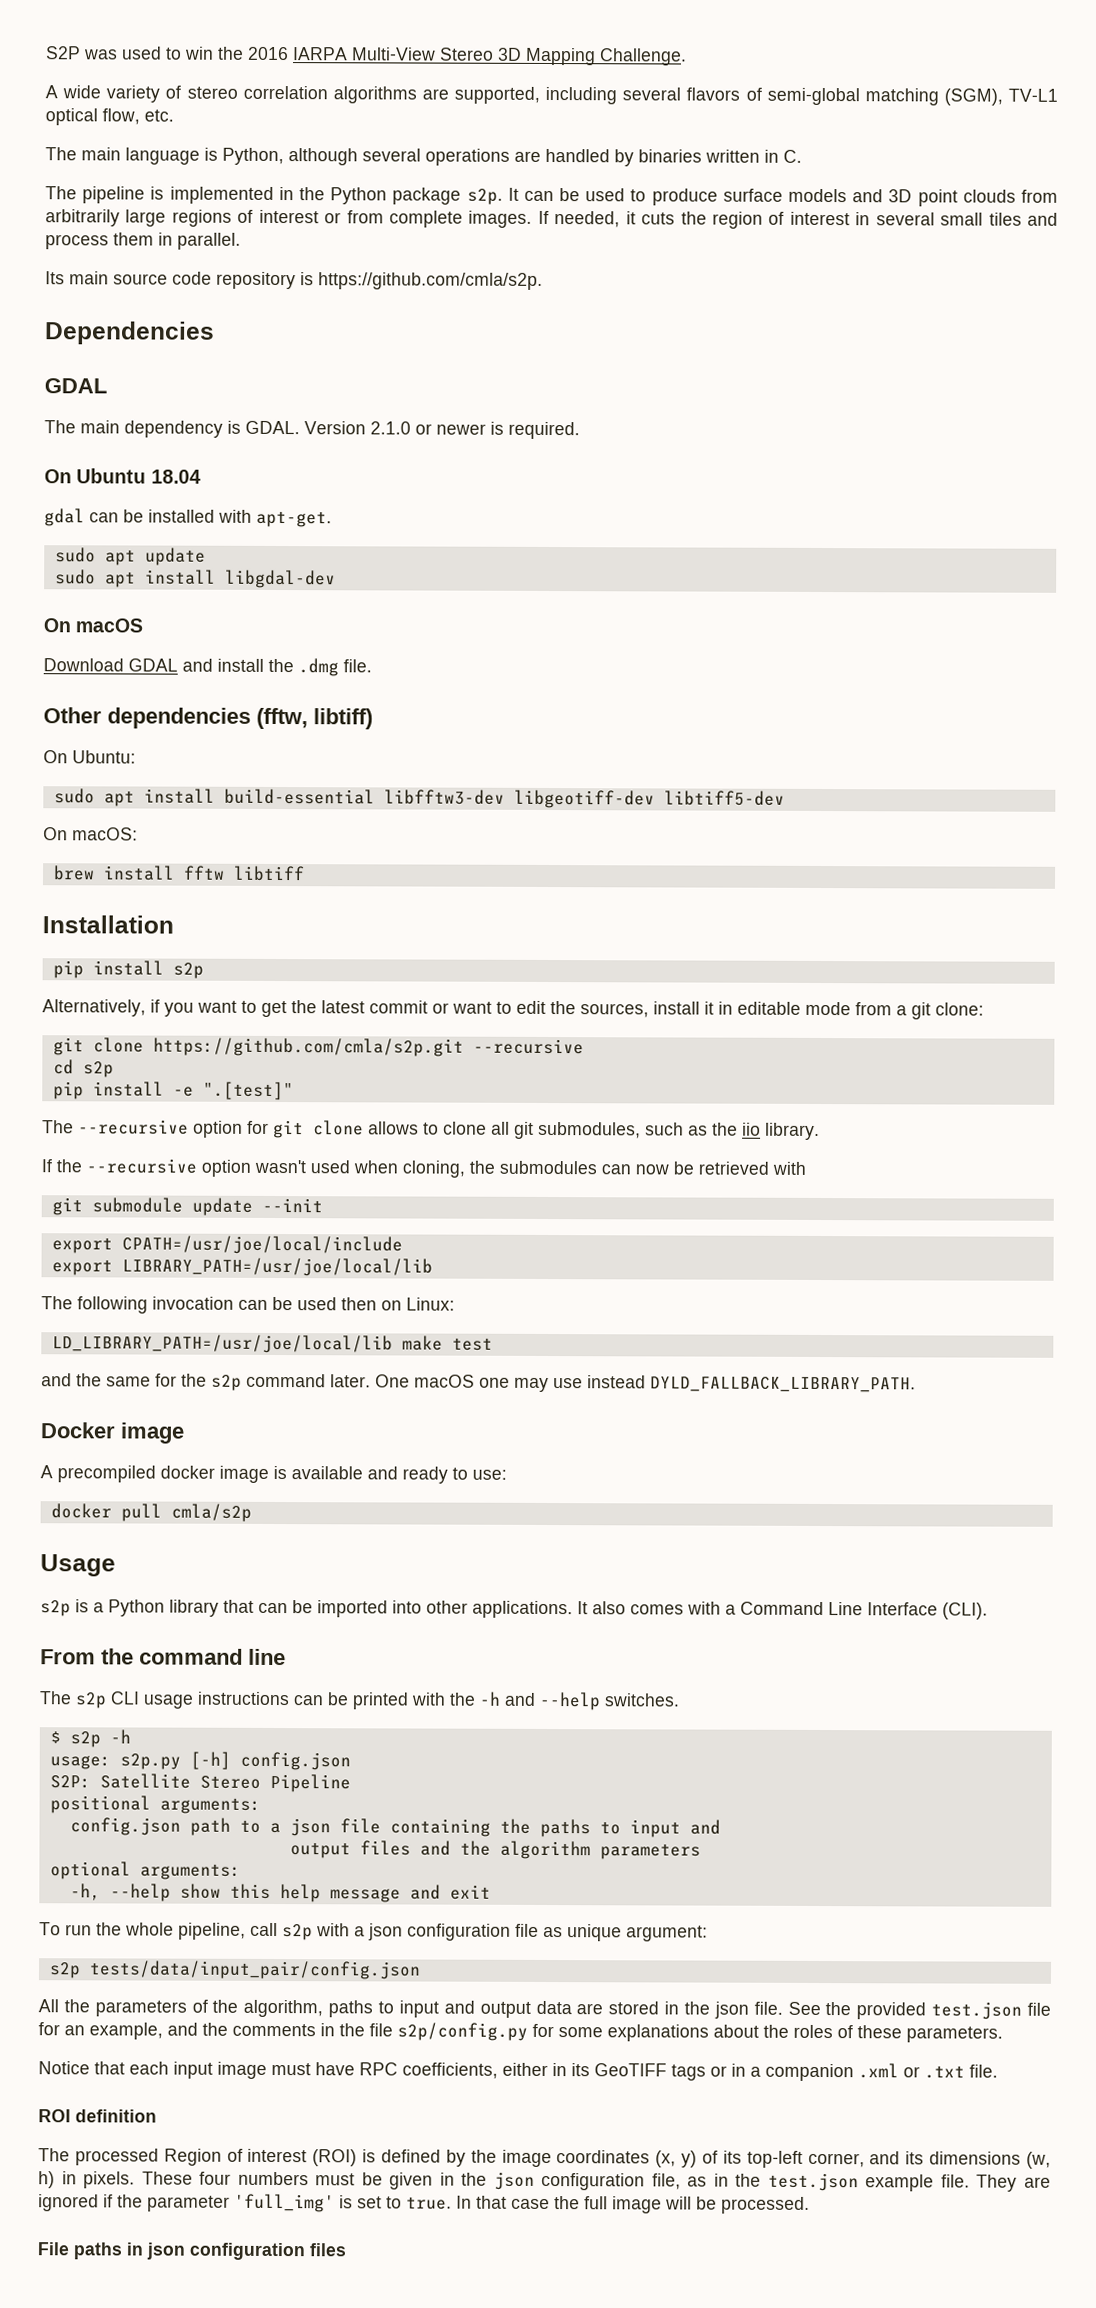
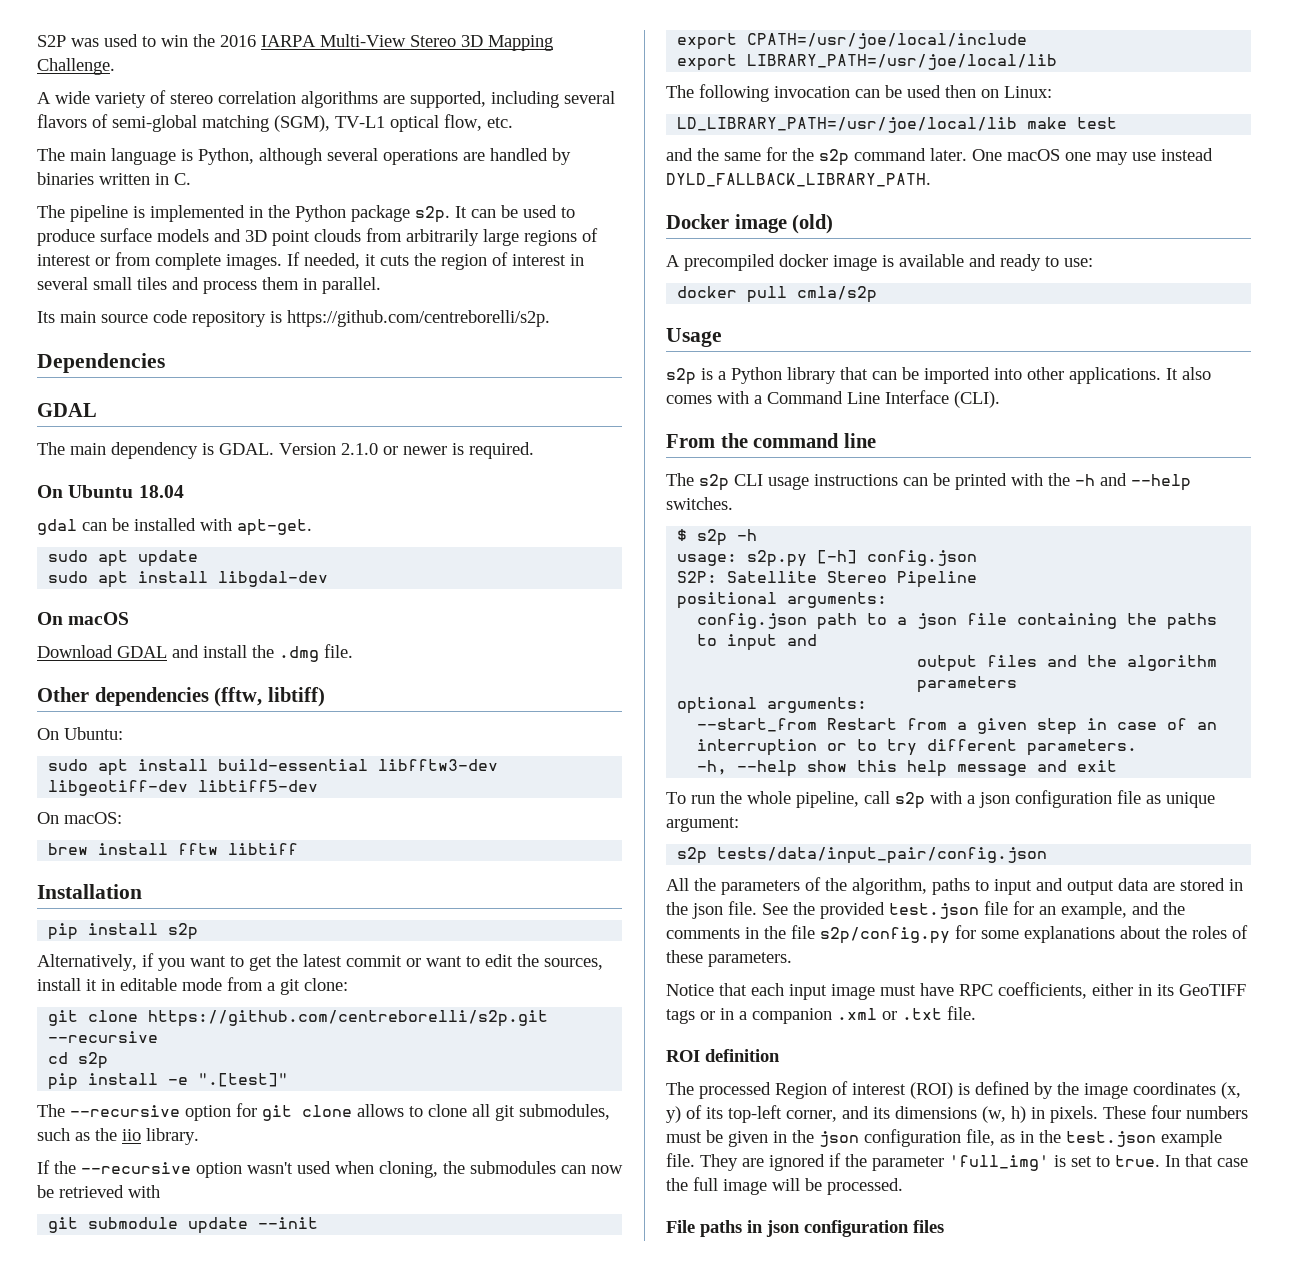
[318,272,543,290] https://github.com/cmla/s2p. -> [287,310,550,327] https://github.com/centreborelli/s2p.
[152,1037,464,1057] https://github.com/cmla/s2p.git -> [148,1010,549,1027] https://github.com/centreborelli/s2p.git
(185, 1433) none -> [792,214,834,234] (old)
(241, 1871) none -> [697,718,1218,735] [697,739,1138,756] // --start_from Restart from a given step in case of an interruption or to try different parameters.

